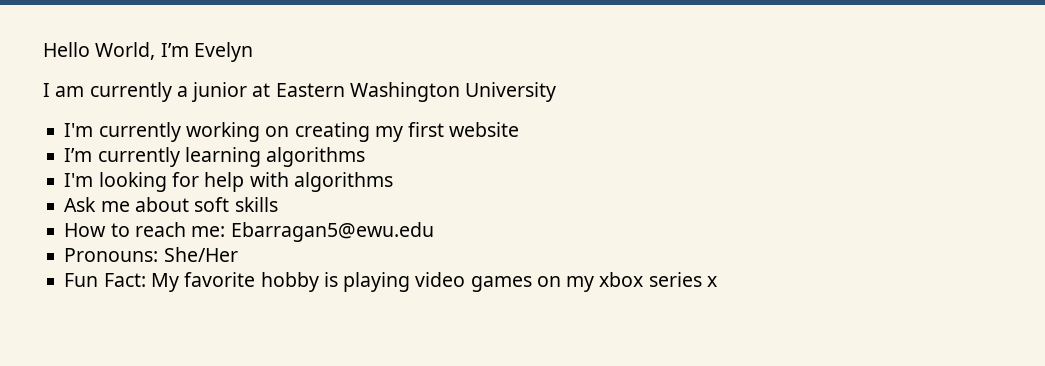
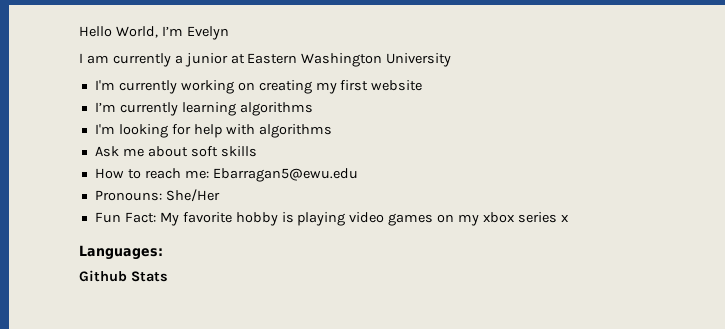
(717, 281) none -> [79,245,163,260] [79,270,168,282] // Languages: // Github Stats

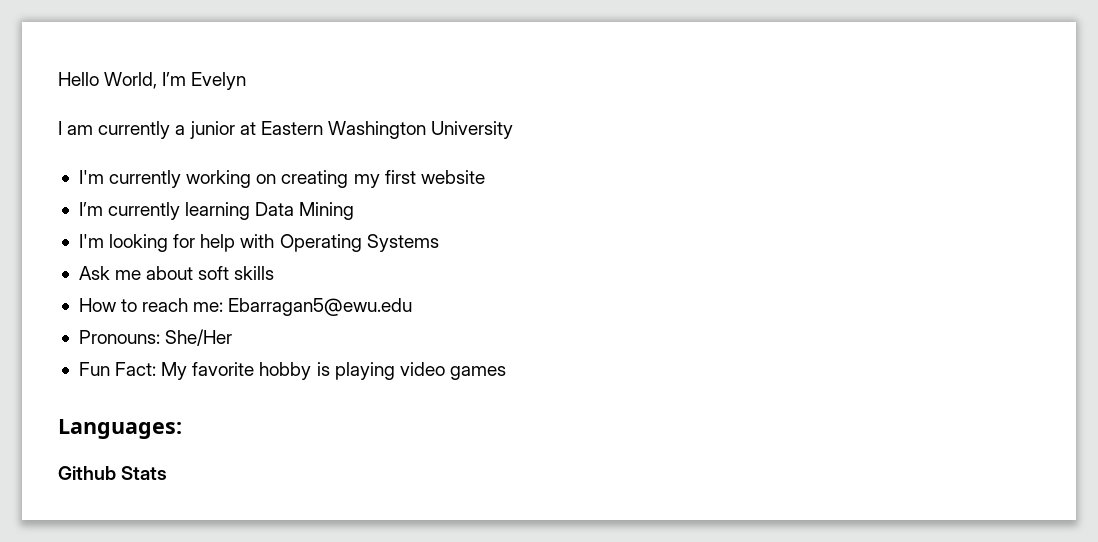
[239,102,313,116] algorithms -> [255,202,355,220] Data Mining
[258,124,332,138] algorithms -> [279,234,439,252] Operating Systems
[437,212,569,226] on my xbox series x -> (506, 373) none

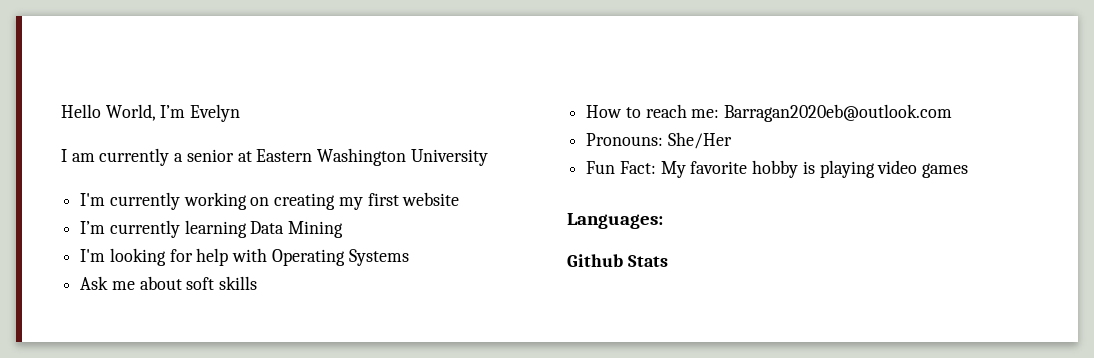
[189,121,235,139] junior -> [186,149,234,162] senior
[228,298,413,316] Ebarragan5@ewu.edu -> [724,104,953,122] Barragan2020eb@outlook.com

